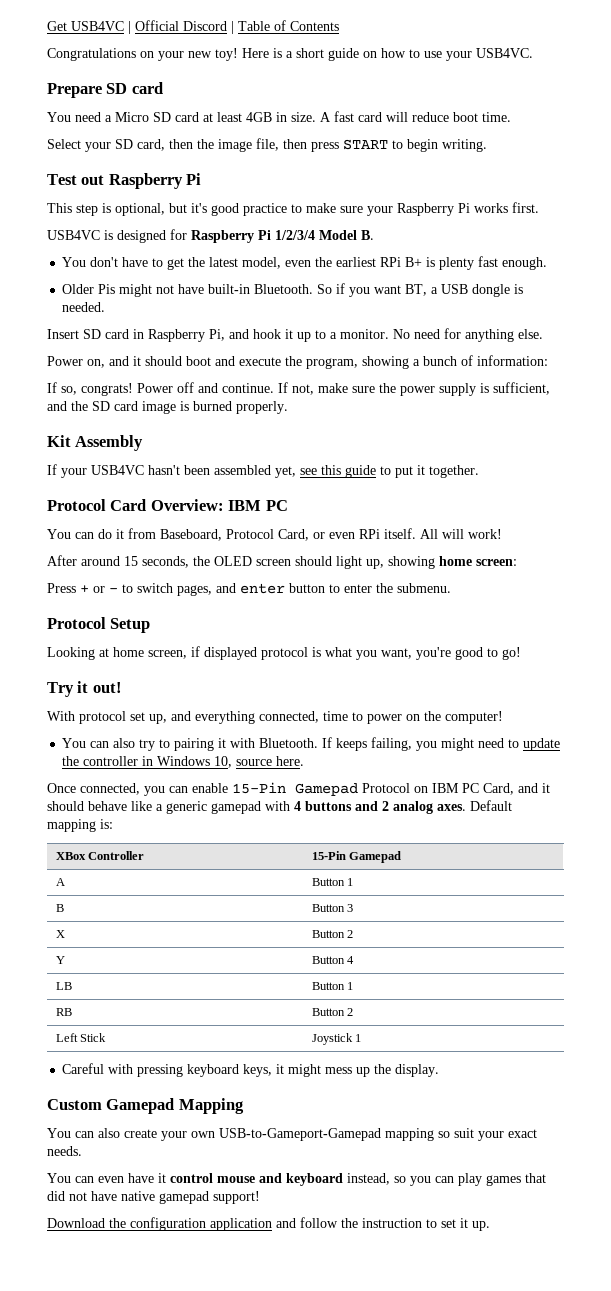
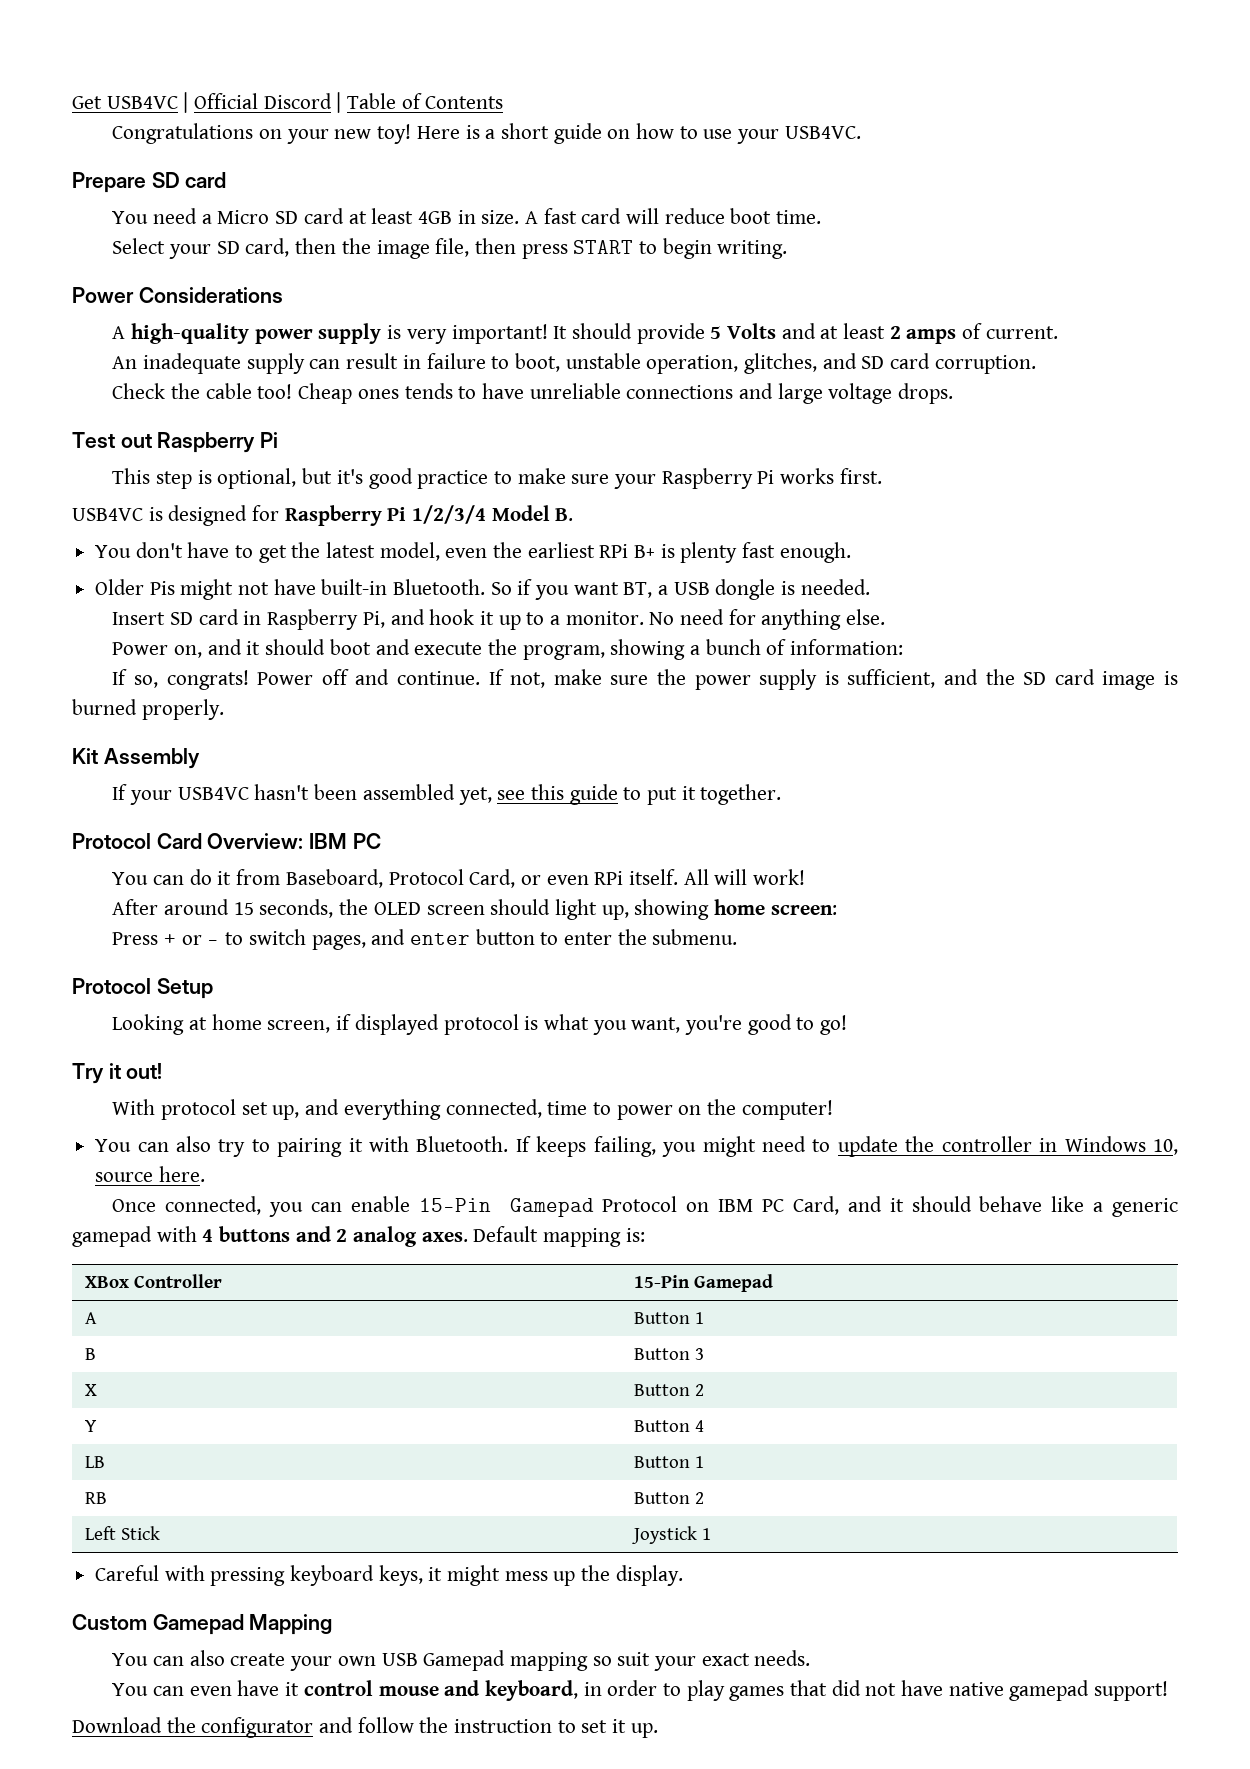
(487, 145) none -> [72,287,283,303] [112,323,1058,344] [112,353,1036,374] [112,383,953,404] // Power Considerations // A high-quality power supply is very important! It should provide 5 Volts and at least 2 amps of current. // An inadequate supply can result in failure to boot, unstable operation, glitches, and SD card corruption. // Check the cable too! Cheap ones tends to have unreliable connections and large voltage drops.
[219,1128,381,1141] USB-to-Gameport-Gamepad -> [381,1650,506,1671] USB Gamepad
[286,1173,454,1186] keyboard instead, so you can -> [484,1680,681,1701] keyboard, in order to
[130,1217,272,1231] configuration application -> [201,1717,314,1738] configurator

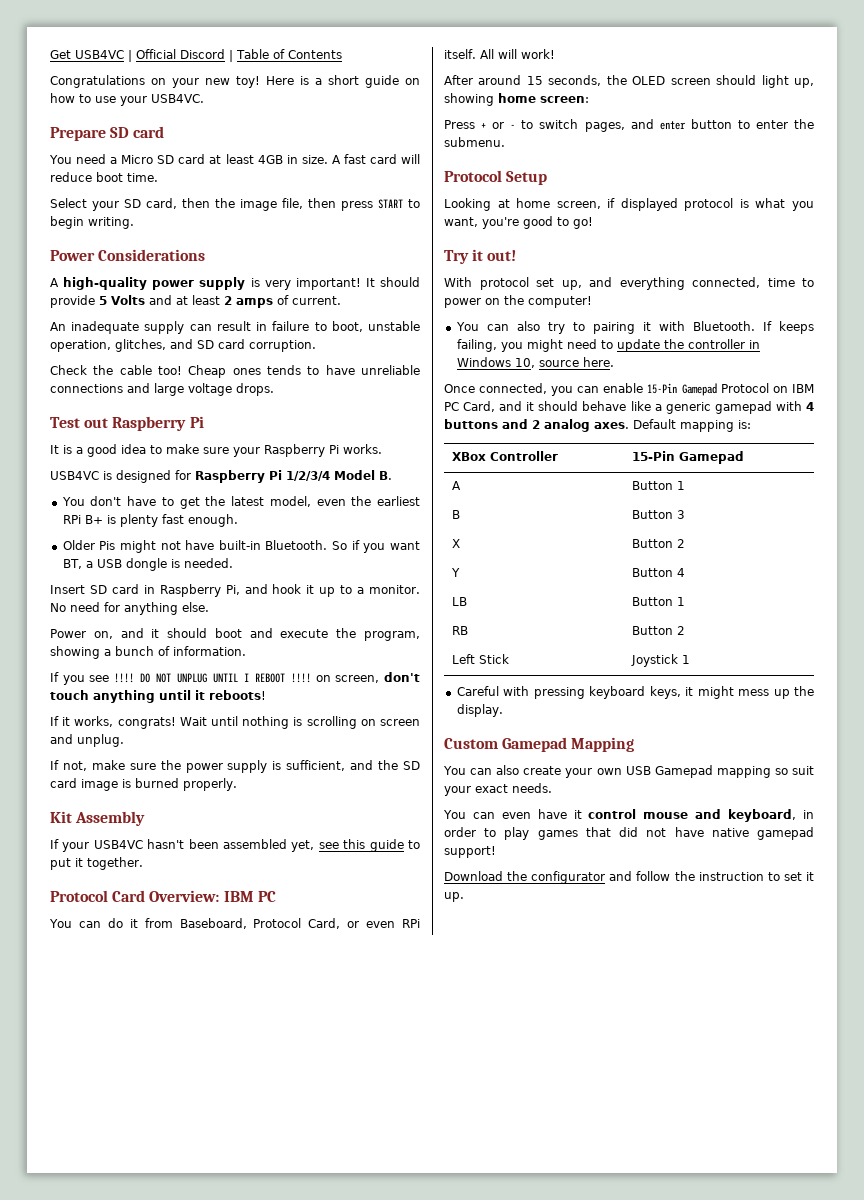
[112,468,489,489] This step is optional, but it's good practice -> [50,444,146,457] It is a good idea
[779,468,882,484] works first. -> [343,444,382,454] works.
[789,639,903,655] [112,669,481,690] information: // If so, congrats! Power off and continue. -> [173,646,246,656] [50,672,420,685] [50,690,266,703] [50,716,420,729] [50,734,124,747] information. // If you see !!!! DO NOT UNPLUG UNTIL I REBOOT !!!! on screen, don't touch anything until it reboots! // If it works, congrats! Wait until nothing is scrolling on screen and unplug. //

